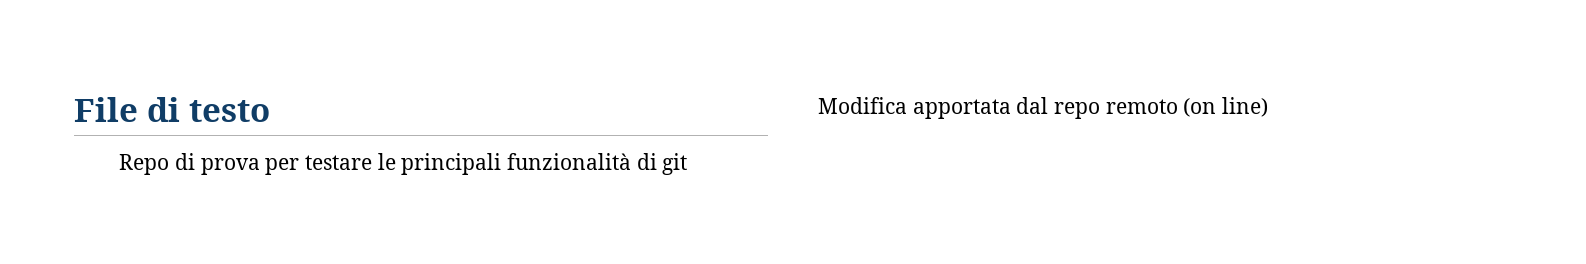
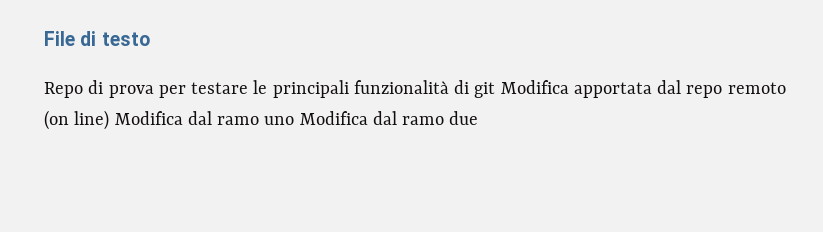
(1269, 107) none -> [114,111,479,125] Modifica dal ramo uno Modifica dal ramo due

